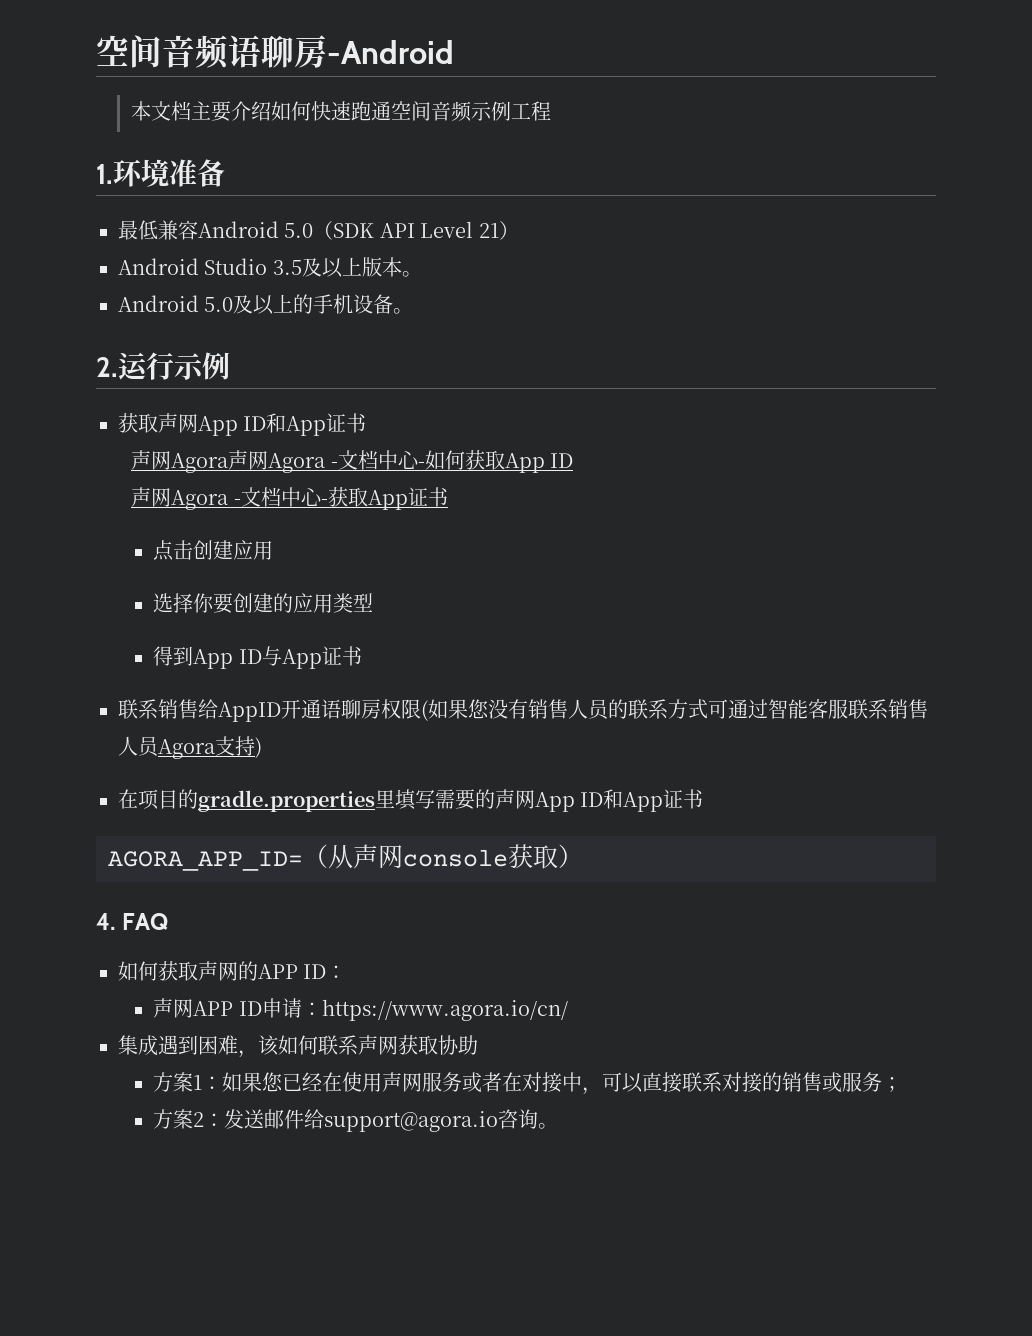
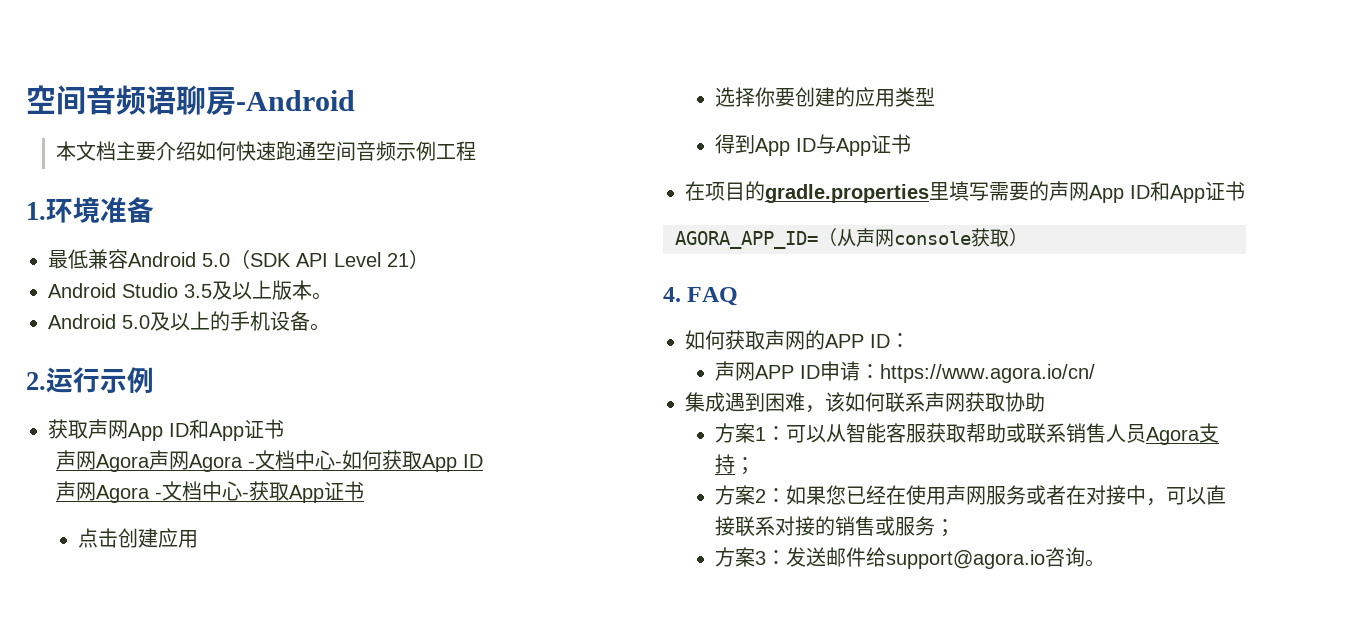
[118,699,928,722] [118,736,262,759] // 联系销售给AppID开通语聊房权限(如果您没有销售人员的联系方式可通过智能客服联系销售人员Agora支持) -> (912, 144) none
(223, 1083) none -> [786,423,1220,445] [715,454,756,475] [715,485,787,505] 可以从智能客服获取帮助或联系销售人员Agora支持； // 方案2：
[193,1112,205,1127] 2 -> [755,551,767,565] 3

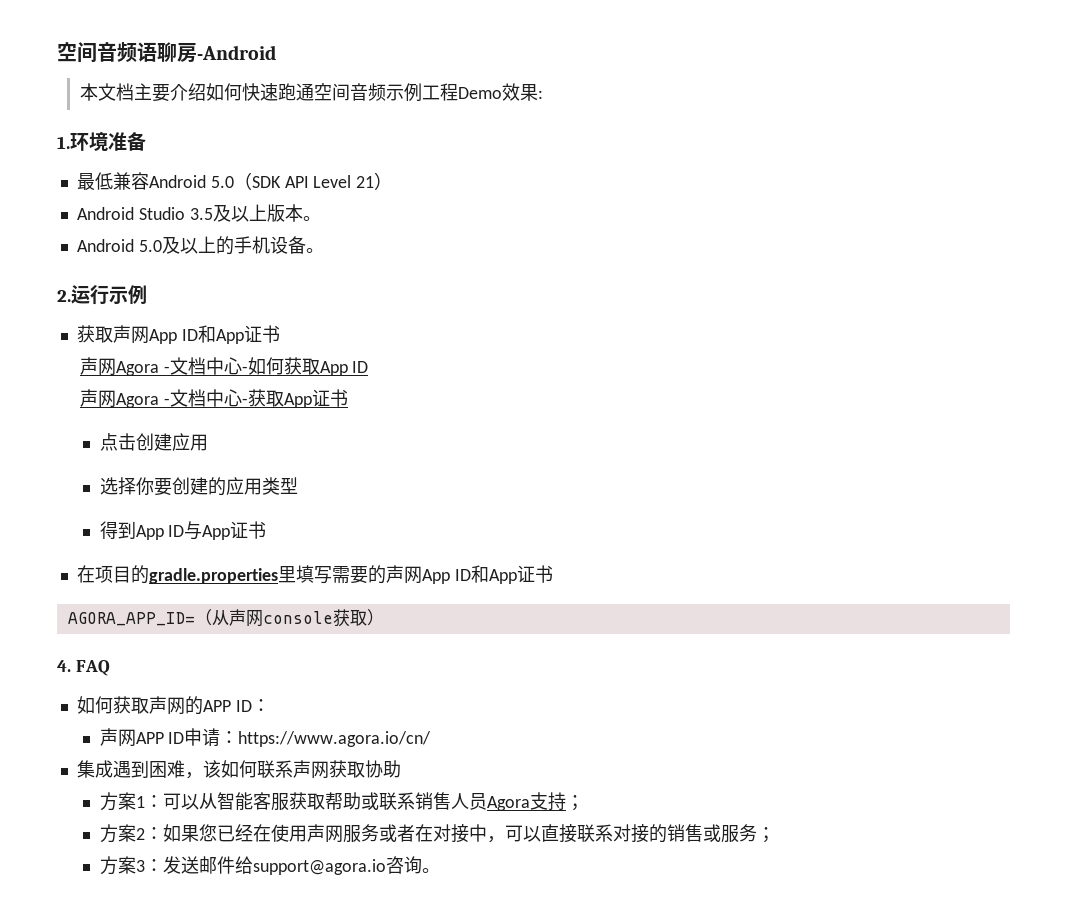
(477, 151) none -> [457,83,543,101] Demo效果:
[149,450,244,472] 声网Agora -> (159, 368) none

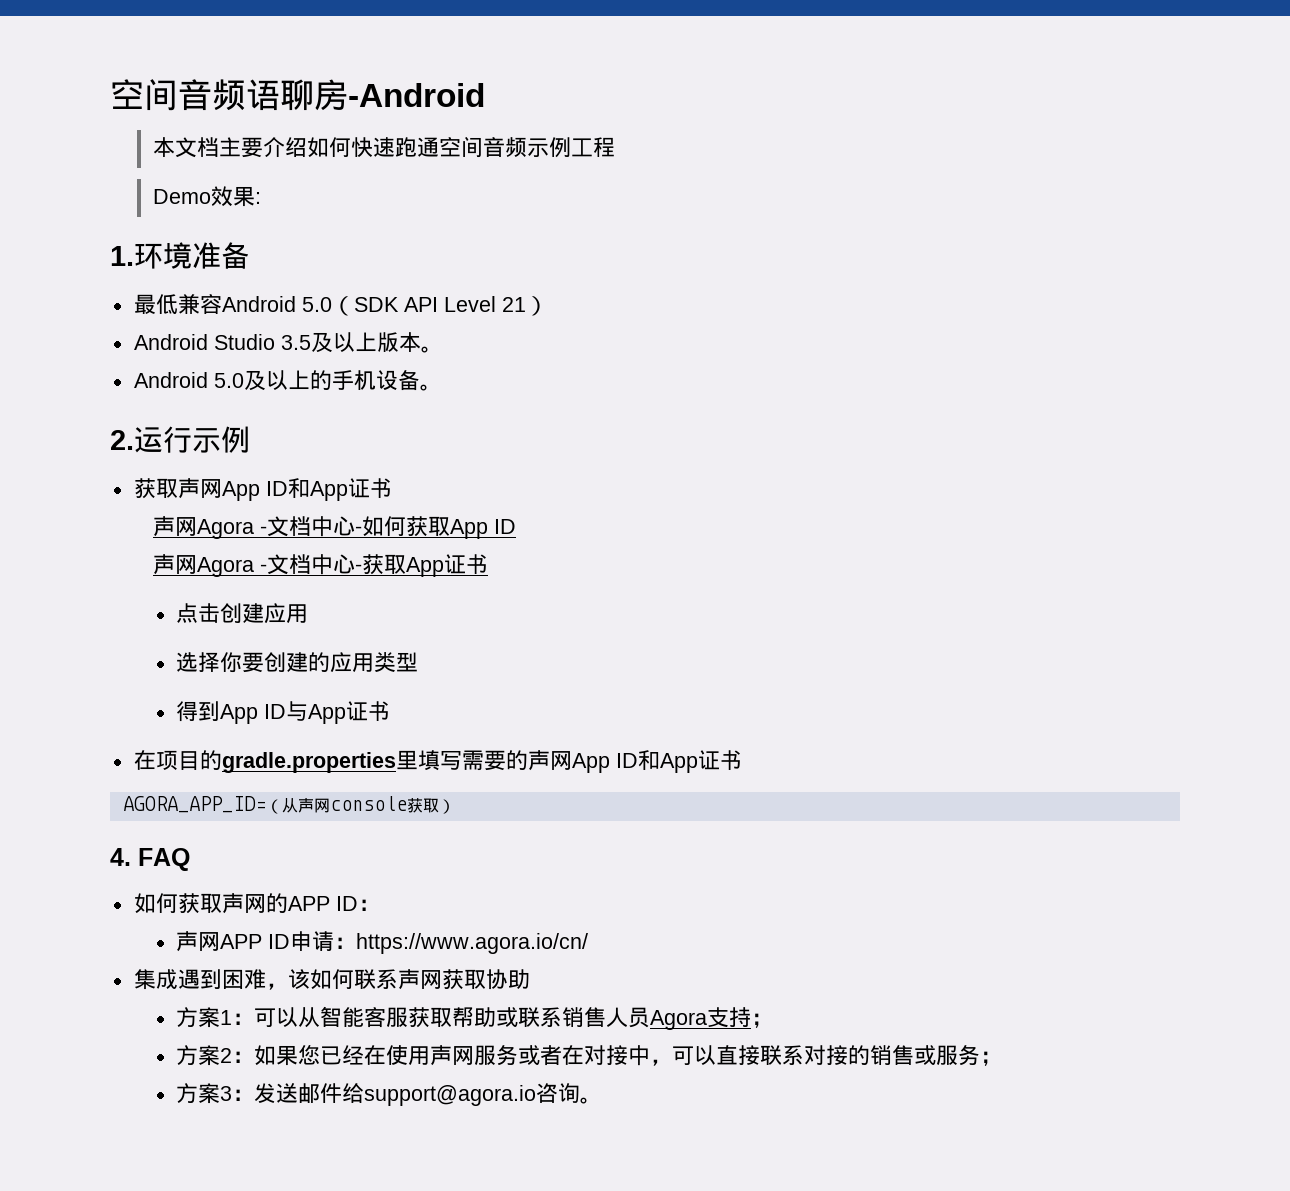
(458, 92) none -> (615, 147) //

